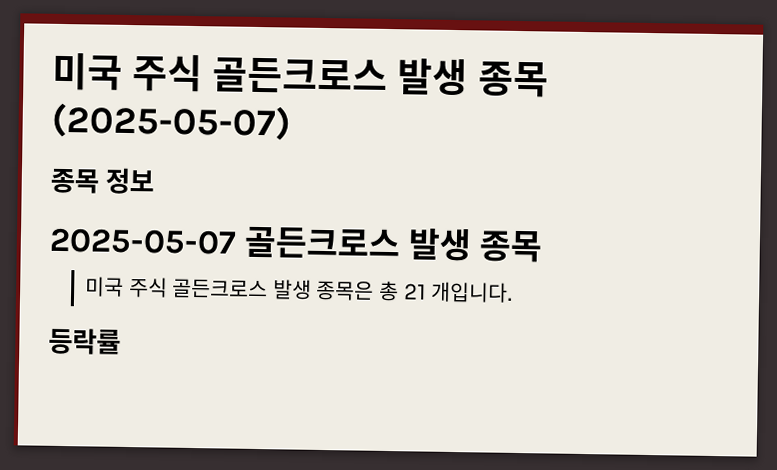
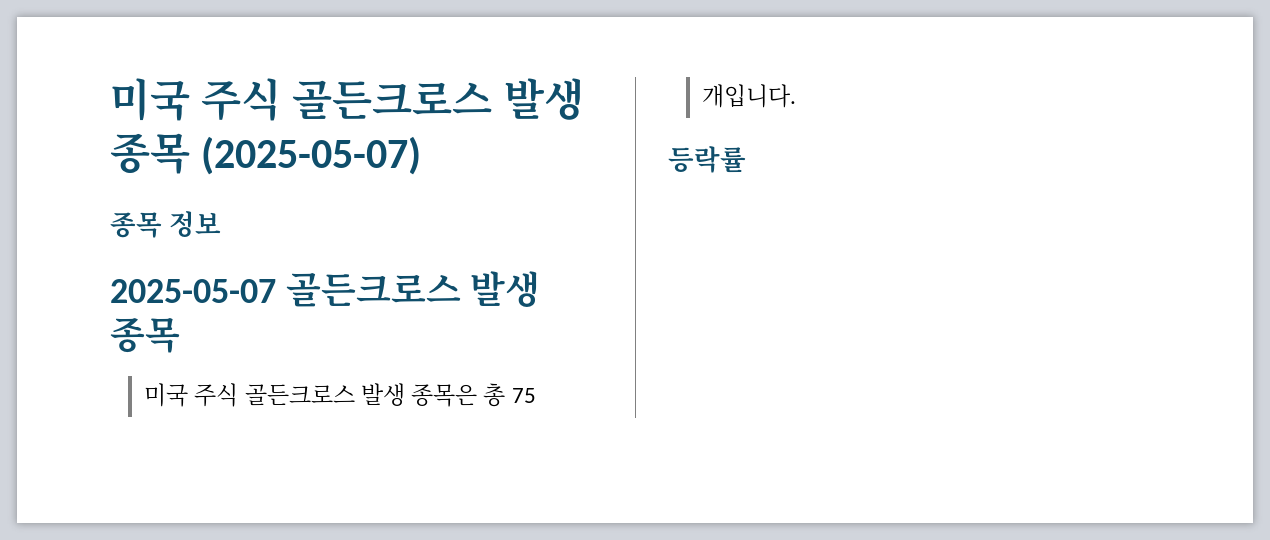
[403,283,427,300] 21 -> [511,388,536,403] 75

